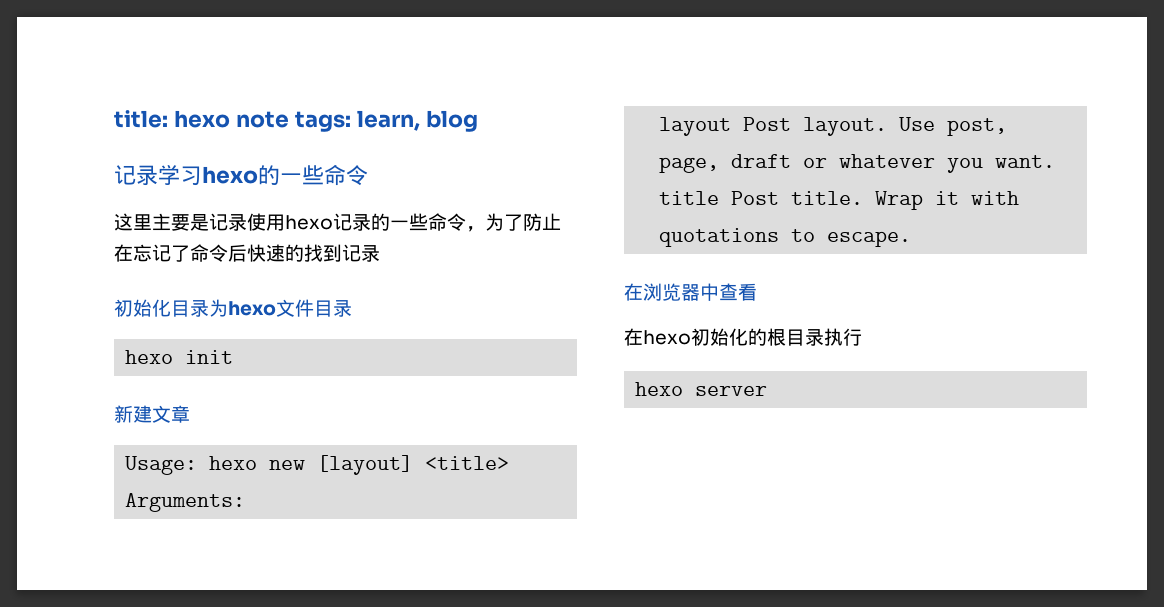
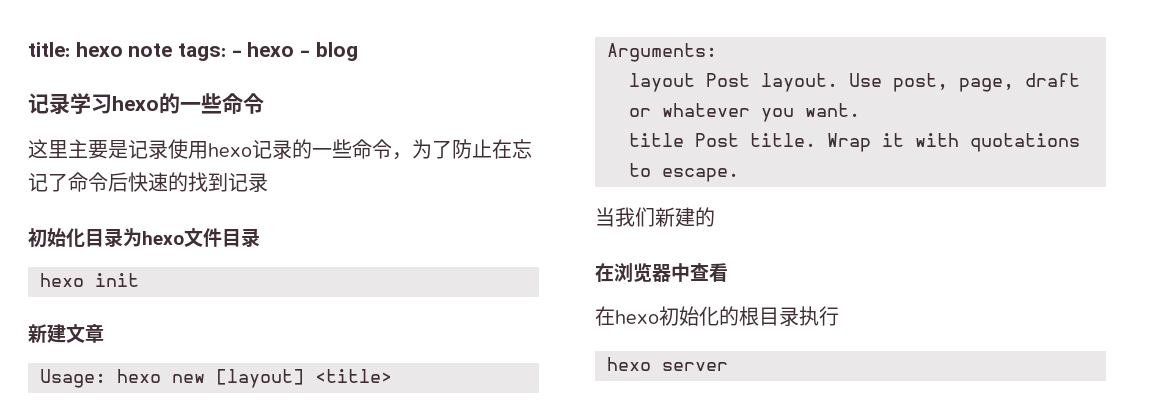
[356,110,420,131] learn, -> [231,42,311,57] - hexo -
(912, 239) none -> [595,207,715,227] // 当我们新建的

